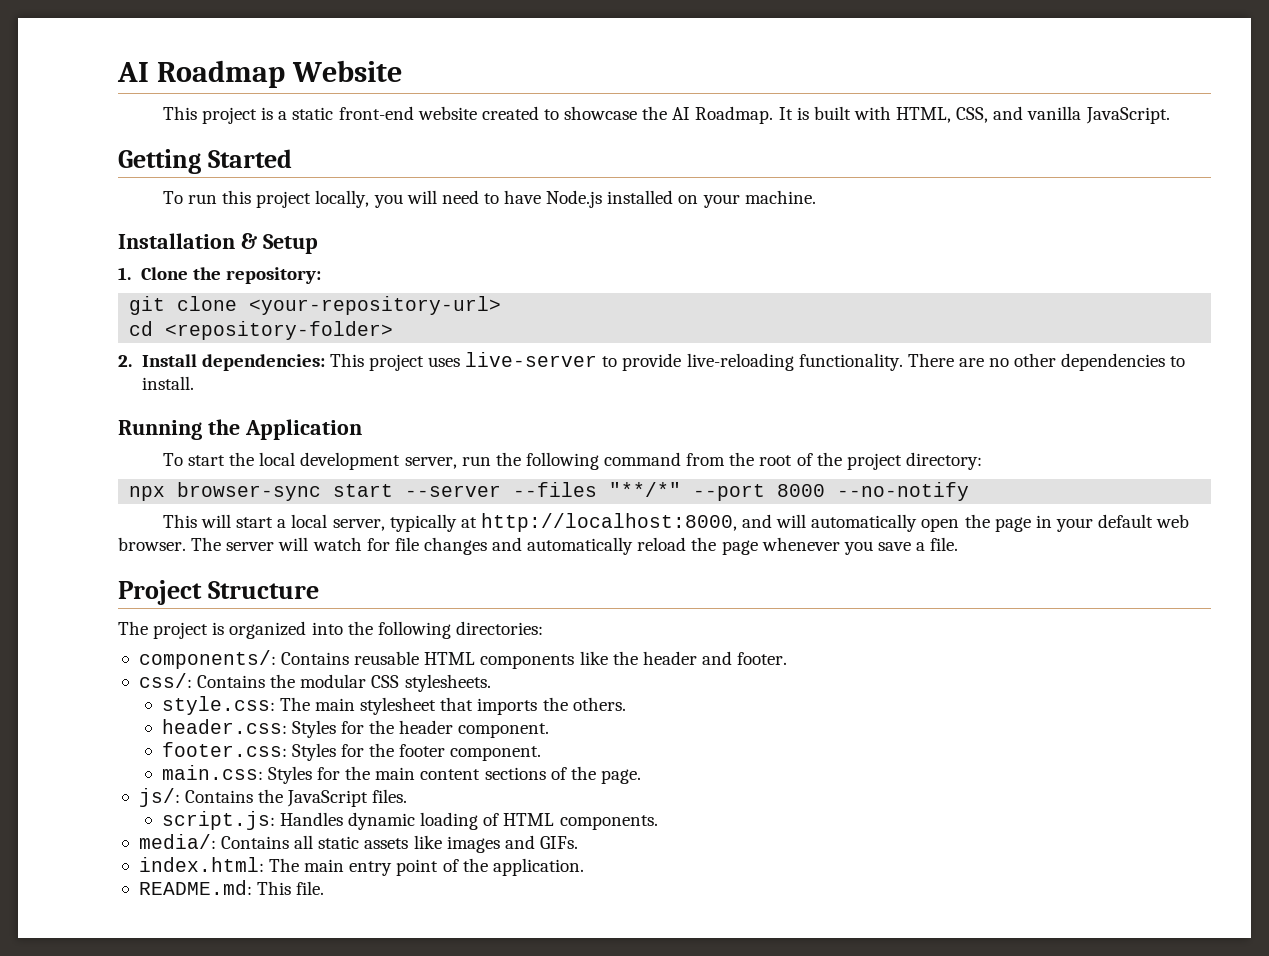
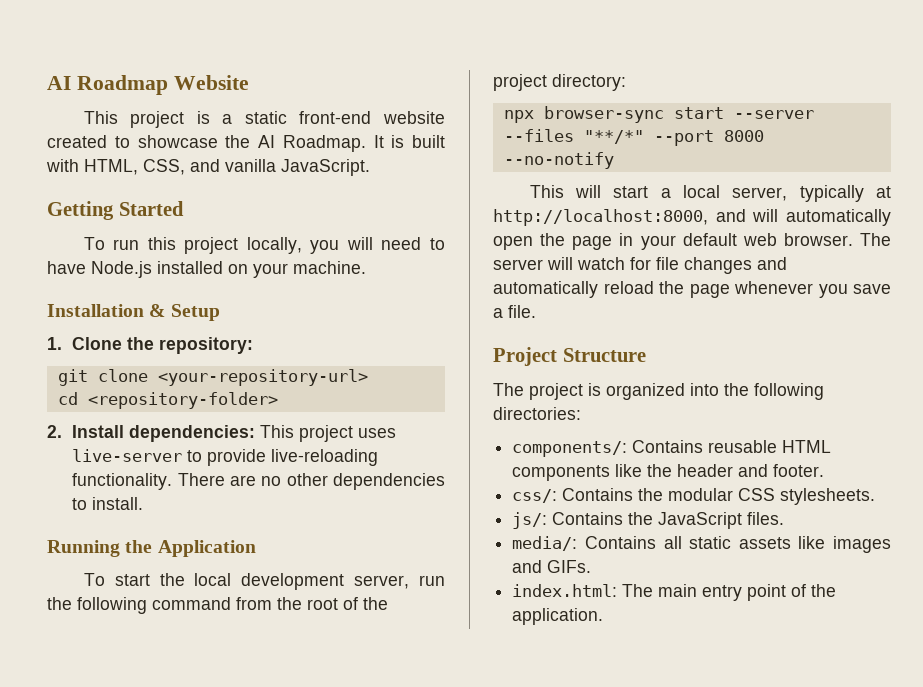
[161,696,626,715] [161,719,550,738] [161,742,542,761] [161,765,641,784] // style.css: The main stylesheet that imports the others. // header.css: Styles for the header component. // footer.css: Styles for the footer component. // main.css: Styles for the main content sections of the page. -> (876, 496) none
[161,811,658,830] // script.js: Handles dynamic loading of HTML components. -> (785, 518) none
[138,880,325,895] // README.md: This file. -> (604, 616) none

